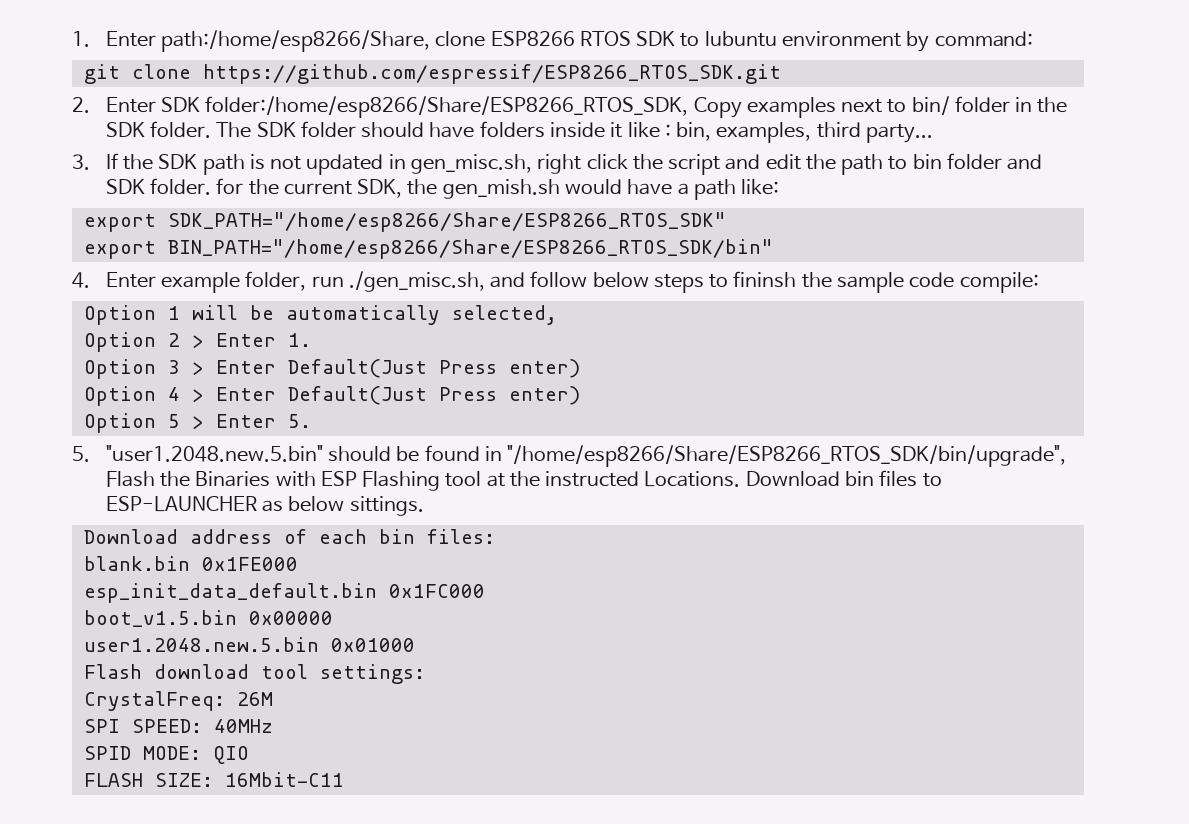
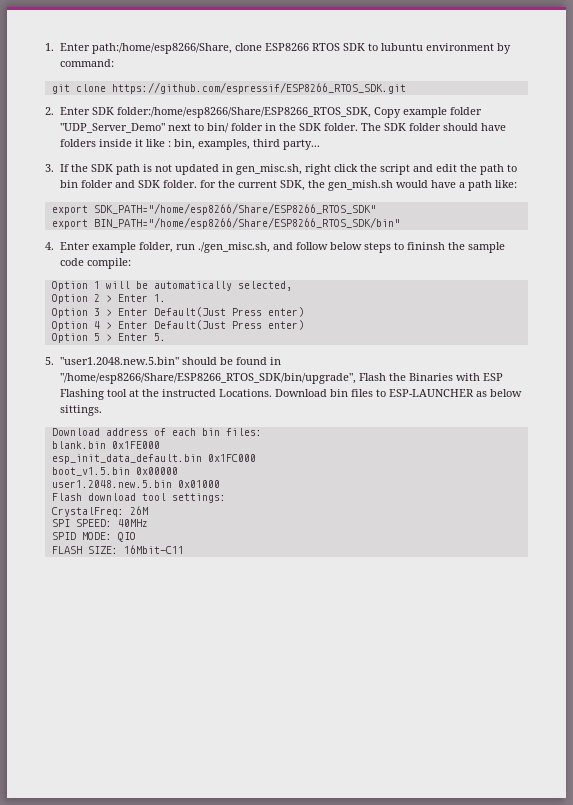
[746,97,836,118] examples -> [402,107,482,118] [59,123,165,133] example folder "UDP_Server_Demo"

